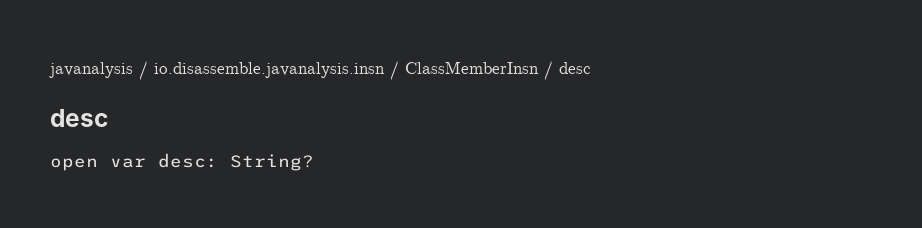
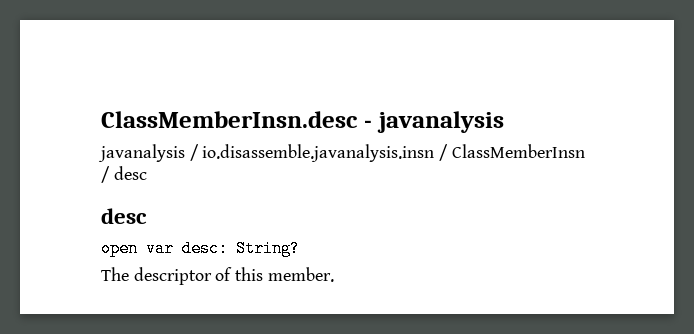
(49, 70) none -> [101,111,504,133] ClassMemberInsn.desc - javanalysis //
(314, 162) none -> [101,267,334,285] // The descriptor of this member.

